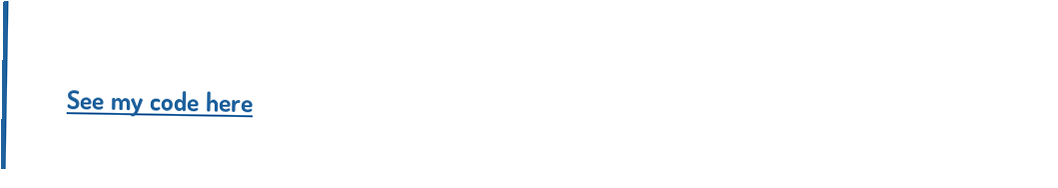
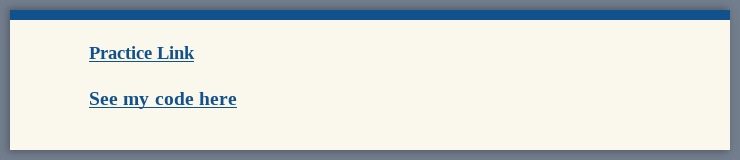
(66, 100) none -> [89,46,195,59] Practice Link //

